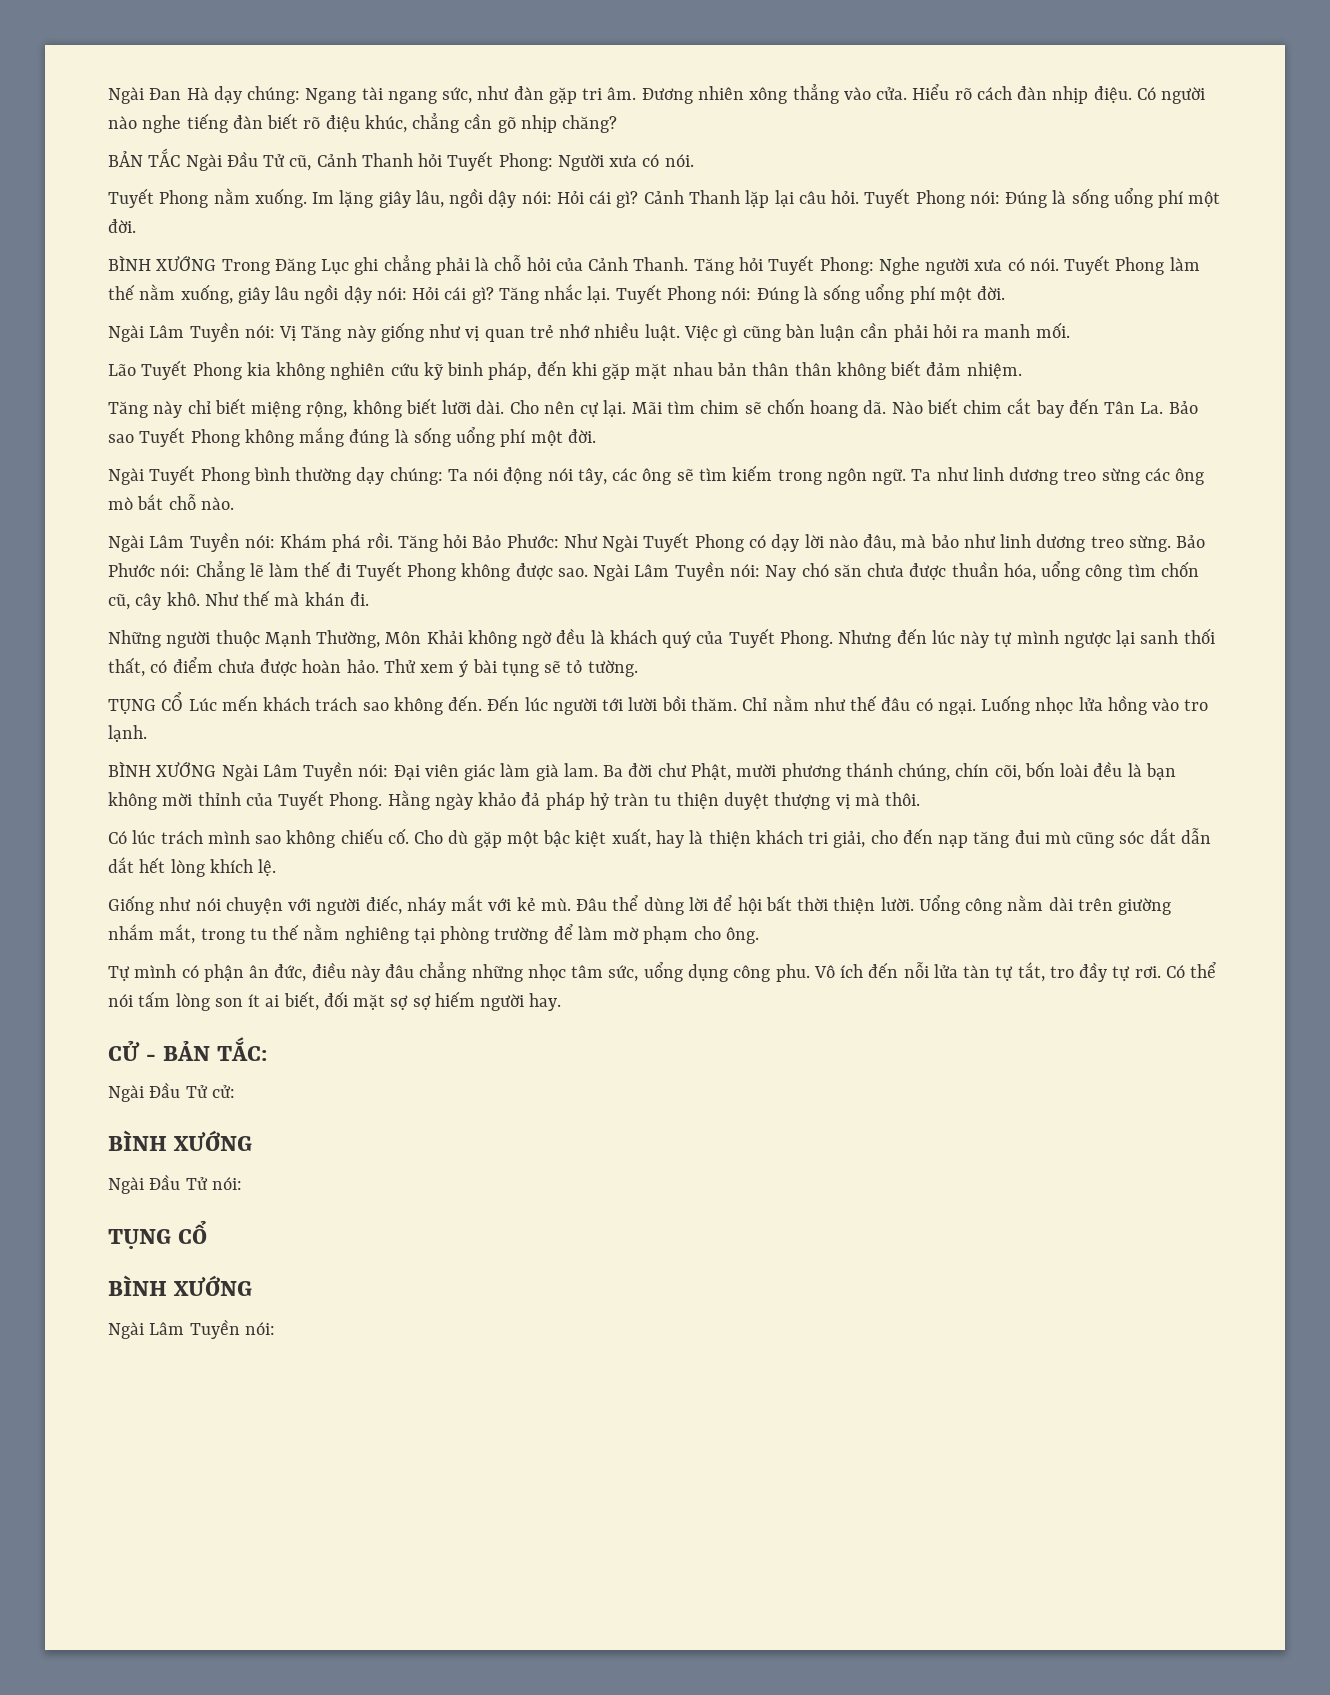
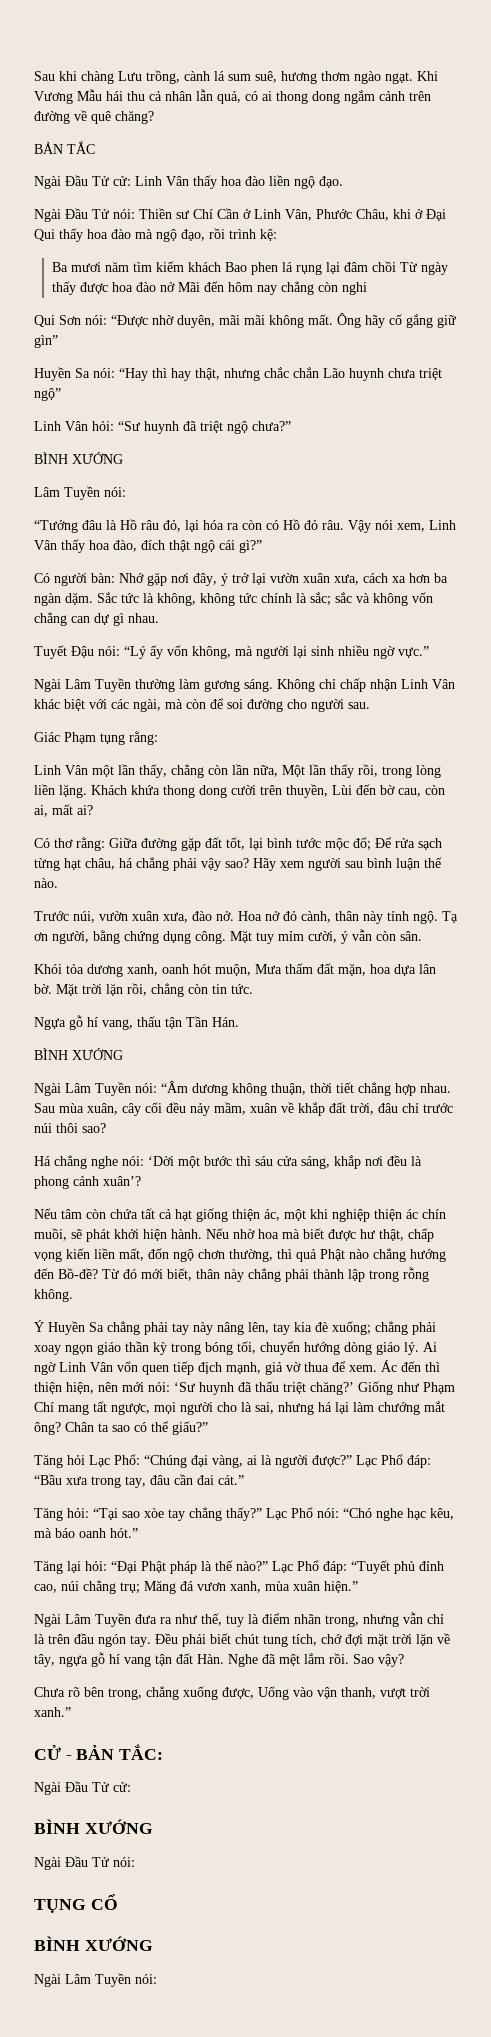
[108,84,1206,104] [108,113,557,133] Ngài Đan Hà dạy chúng: Ngang tài ngang sức, như đàn gặp tri âm. Đương nhiên xông thẳng vào cửa. Hiểu rõ cách đàn nhịp điệu. Có người nào nghe tiếng đàn biết rõ điệu khúc, chẳng cần gõ nhịp -> [34,70,438,84] [34,89,431,104] [34,110,111,124] Sau khi chàng Lưu trồng, cành lá sum suê, hương thơm ngào ngạt. Khi Vương Mẫu hái thu cả nhân lẫn quả, có ai thong dong ngắm cảnh trên đường về quê
[185,151,694,171] [108,188,1221,208] [108,219,136,233] [108,255,1200,275] [108,284,1006,304] [108,322,1070,342] [108,360,1022,380] [108,398,1198,418] [108,427,596,447] [108,465,1205,485] [108,494,234,510] [108,532,1206,552] [108,561,1199,581] [108,590,369,610] [108,628,1215,648] [108,657,638,677] [108,692,1209,715] [108,725,147,742] [108,761,1176,781] [108,790,921,810] [108,828,1211,848] [108,857,277,877] [108,895,1172,915] [108,924,759,944] [108,962,1217,982] [108,991,562,1011] Ngài Đầu Tử cũ, Cảnh Thanh hỏi Tuyết Phong: Người xưa có nói. // Tuyết Phong nằm xuống. Im lặng giây lâu, ngồi dậy nói: Hỏi cái gì? Cảnh Thanh lặp lại câu hỏi. Tuyết Phong nói: Đúng là sống uổng phí một đời. // BÌNH XƯỚNG Trong Đăng Lục ghi chẳng phải là chỗ hỏi của Cảnh Thanh. Tăng hỏi Tuyết Phong: Nghe người xưa có nói. Tuyết Phong làm thế nằm xuống, giây lâu ngồi dậy nói: Hỏi cái gì? Tăng nhắc lại. Tuyết Phong nói: Đúng là sống uổng phí một đời. // Ngài Lâm Tuyền nói: Vị Tăng này giống như vị quan trẻ nhớ nhiều luật. Việc gì cũng bàn luận cần phải hỏi ra manh mối. // Lão Tuyết Phong kia không nghiên cứu kỹ binh pháp, đến khi gặp mặt nhau bản thân thân không biết đảm nhiệm. // Tăng này chỉ biết miệng rộng, không biết lưỡi dài. Cho nên cự lại. Mãi tìm chim sẽ chốn hoang dã. Nào biết chim cắt bay đến Tân La. Bảo sao Tuyết Phong không mắng đúng là sống uổng phí một đời. // Ngài Tuyết Phong bình thường dạy chúng: Ta nói động nói tây, các ông sẽ tìm kiếm trong ngôn ngữ. Ta như linh dương treo sừng các ông mò bắt chỗ nào. // Ngài Lâm Tuyền nói: Khám phá rồi. Tăng hỏi Bảo Phước: Như Ngài Tuyết Phong có dạy lời nào đâu, mà bảo như linh dương treo sừng. Bảo Phước nói: Chẳng lẽ làm thế đi Tuyết Phong không được sao. Ngài Lâm Tuyền nói: Nay chó săn chưa được thuần hóa, uổng công tìm chốn cũ, cây khô. Như thế mà khán đi. // Những người thuộc Mạnh Thường, Môn Khải không ngờ đều là khách quý của Tuyết Phong. Nhưng đến lúc này tự mình ngược lại sanh thối thất, có điểm chưa được hoàn hảo. Thử xem ý bài tụng sẽ tỏ tường. // TỤNG CỔ Lúc mến khách trách sao không đến. Đến lúc người tới lười bồi thăm. Chỉ nằm như thế đâu có ngại. Luống nhọc lửa hồng vào tro lạnh. // BÌNH XƯỚNG Ngài Lâm Tuyền nói: Đại viên giác làm già lam. Ba đời chư Phật, mười phương thánh chúng, chín cõi, bốn loài đều là bạn không mời thỉnh của Tuyết Phong. Hằng ngày khảo đả pháp hỷ tràn tu thiện duyệt thượng vị mà thôi. // Có lúc trách mình sao không chiếu cố. Cho dù gặp một bậc kiệt xuất, hay là thiện khách tri giải, cho đến nạp tăng đui mù cũng sóc dắt dẫn dắt hết lòng khích lệ. // Giống như nói chuyện với người điếc, nháy mắt với kẻ mù. Đâu thể dùng lời để hội bất thời thiện lười. Uổng công nằm dài trên giường nhắm mắt, trong tu thế nằm nghiêng tại phòng trường để làm mờ phạm cho ông. // Tự mình có phận ân đức, điều này đâu chẳng những nhọc tâm sức, uổng dụng công phu. Vô ích đến nỗi lửa tàn tự tắt, tro đầy tự rơi. Có thể nói tấm lòng son ít ai biết, đối mặt sợ sợ hiếm người hay. -> [34,175,343,189] [34,208,446,222] [34,228,277,242] [52,261,449,275] [52,281,368,295] [34,313,456,328] [34,335,58,348] [34,367,442,381] [34,388,61,401] [34,421,291,434] [34,452,123,464] [34,486,126,500] [34,519,456,533] [34,539,262,553] [34,572,448,586] [34,592,433,606] [34,612,159,626] [34,645,429,659] [34,678,455,692] [34,698,370,712] [34,731,158,745] [34,764,441,778] [34,784,445,798] [34,804,93,817] [34,837,442,851] [34,857,442,871] [34,878,58,888] [34,911,458,924] [34,929,422,944] [34,963,436,977] [34,983,253,997] [34,1015,239,1030] [34,1048,123,1060] [34,1081,451,1096] [34,1102,453,1116] [34,1123,106,1133] [34,1155,422,1169] [34,1176,141,1189] [34,1208,446,1222] [34,1228,434,1242] [34,1248,446,1262] [34,1267,429,1282] [34,1289,73,1302] [34,1320,436,1335] [34,1341,437,1355] [34,1360,440,1375] [34,1381,455,1395] [34,1401,445,1415] [34,1421,208,1435] [34,1454,431,1468] [34,1474,244,1488] [34,1507,454,1521] [34,1528,138,1538] [34,1560,444,1574] [34,1580,358,1594] [34,1612,444,1627] [34,1633,450,1647] [34,1652,404,1667] [34,1686,430,1700] [34,1707,71,1717] // Ngài Đầu Tử cử: Linh Vân thấy hoa đào liền ngộ đạo. // Ngài Đầu Tử nói: Thiền sư Chí Cần ở Linh Vân, Phước Châu, khi ở Đại Qui thấy hoa đào mà ngộ đạo, rồi trình kệ: // Ba mươi năm tìm kiếm khách Bao phen lá rụng lại đâm chồi Từ ngày thấy được hoa đào nở Mãi đến hôm nay chẳng còn nghi // Qui Sơn nói: “Được nhờ duyên, mãi mãi không mất. Ông hãy cố gắng giữ gìn” // Huyền Sa nói: “Hay thì hay thật, nhưng chắc chắn Lão huynh chưa triệt ngộ” // Linh Vân hỏi: “Sư huynh đã triệt ngộ chưa?” // BÌNH XƯỚNG // Lâm Tuyền nói: // “Tưởng đâu là Hồ râu đỏ, lại hóa ra còn có Hồ đỏ râu. Vậy nói xem, Linh Vân thấy hoa đào, đích thật ngộ cái gì?” // Có người bàn: Nhớ gặp nơi đây, ý trở lại vườn xuân xưa, cách xa hơn ba ngàn dặm. Sắc tức là không, không tức chính là sắc; sắc và không vốn chẳng can dự gì nhau. // Tuyết Đậu nói: “Lý ấy vốn không, mà người lại sinh nhiều ngờ vực.” // Ngài Lâm Tuyền thường làm gương sáng. Không chỉ chấp nhận Linh Vân khác biệt với các ngài, mà còn để soi đường cho người sau. // Giác Phạm tụng rằng: // Linh Vân một lần thấy, chẳng còn lần nữa, Một lần thấy rồi, trong lòng liền lặng. Khách khứa thong dong cười trên thuyền, Lùi đến bờ cau, còn ai, mất ai? // Có thơ rằng: Giữa đường gặp đất tốt, lại bình tước mộc đổ; Để rửa sạch từng hạt châu, há chẳng phải vậy sao? Hãy xem người sau bình luận thế nào. // Trước núi, vườn xuân xưa, đào nở. Hoa nở đỏ cành, thân này tỉnh ngộ. Tạ ơn người, bằng chứng dụng công. Mặt tuy mỉm cười, ý vẫn còn sân. // Khói tỏa dương xanh, oanh hót muộn, Mưa thấm đất mặn, hoa dựa lân bờ. Mặt trời lặn rồi, chẳng còn tin tức. // Ngựa gỗ hí vang, thấu tận Tần Hán. // BÌNH XƯỚNG // Ngài Lâm Tuyền nói: “Âm dương không thuận, thời tiết chẳng hợp nhau. Sau mùa xuân, cây cối đều nảy mầm, xuân về khắp đất trời, đâu chỉ trước núi thôi sao? // Há chẳng nghe nói: ‘Dời một bước thì sáu cửa sáng, khắp nơi đều là phong cảnh xuân’? // Nếu tâm còn chứa tất cả hạt giống thiện ác, một khi nghiệp thiện ác chín muồi, sẽ phát khởi hiện hành. Nếu nhờ hoa mà biết được hư thật, chấp vọng kiến liền mất, đốn ngộ chơn thường, thì quả Phật nào chẳng hướng đến Bồ-đề? Từ đó mới biết, thân này chẳng phải thành lập trong rỗng không. // Ý Huyền Sa chẳng phải tay này nâng lên, tay kia đè xuống; chẳng phải xoay ngọn giáo thần kỳ trong bóng tối, chuyển hướng dòng giáo lý. Ai ngờ Linh Vân vốn quen tiếp địch mạnh, giả vờ thua để xem. Ác đến thì thiện hiện, nên mới nói: ‘Sư huynh đã thấu triệt chăng?’ Giống như Phạm Chí mang tất ngược, mọi người cho là sai, nhưng há lại làm chướng mắt ông? Chân ta sao có thể giấu?” // Tăng hỏi Lạc Phổ: “Chúng đại vàng, ai là người được?” Lạc Phổ đáp: “Bầu xưa trong tay, đâu cần đai cát.” // Tăng hỏi: “Tại sao xòe tay chẳng thấy?” Lạc Phổ nói: “Chó nghe hạc kêu, mà báo oanh hót.” // Tăng lại hỏi: “Đại Phật pháp là thế nào?” Lạc Phổ đáp: “Tuyết phủ đỉnh cao, núi chẳng trụ; Măng đá vươn xanh, mùa xuân hiện.” // Ngài Lâm Tuyền đưa ra như thế, tuy là điểm nhãn trong, nhưng vẫn chỉ là trên đầu ngón tay. Đều phải biết chút tung tích, chớ đợi mặt trời lặn về tây, ngựa gỗ hí vang tận đất Hàn. Nghe đã mệt lắm rồi. Sao vậy? // Chưa rõ bên trong, chẳng xuống được, Uống vào vận thanh, vượt trời xanh.”

